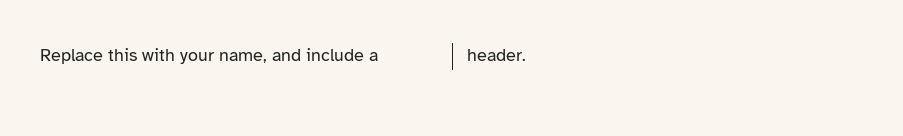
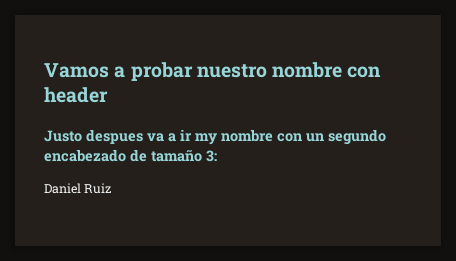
[40,48,526,64] Replace this with your name, and include a header. -> [44,62,382,81] [44,87,108,103] [44,129,386,145] [44,149,217,162] [44,183,112,194] Vamos a probar nuestro nombre con header // Justo despues va a ir my nombre con un segundo encabezado de tamaño 3: // Daniel Ruiz

